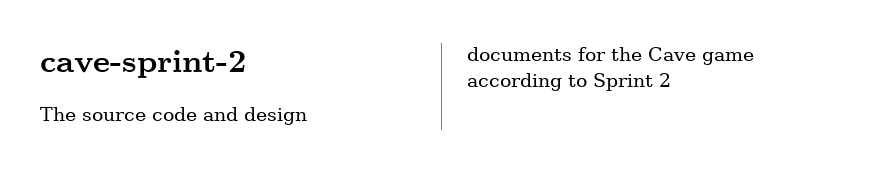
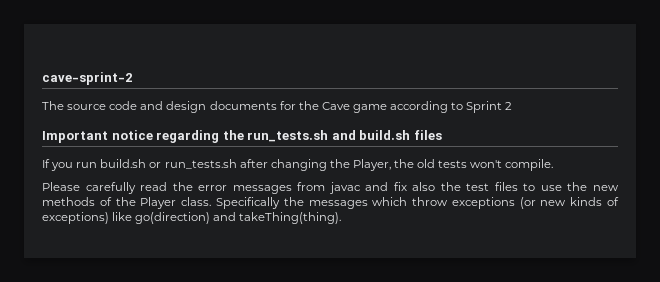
(671, 80) none -> [42,130,442,143] [42,159,554,171] [42,182,619,194] [42,197,619,209] [42,212,342,224] // Important notice regarding the run_tests.sh and build.sh files // If you run build.sh or run_tests.sh after changing the Player, the old tests won't compile. // Please carefully read the error messages from javac and fix also the test files to use the new methods of the Player class. Specifically the messages which throw exceptions (or new kinds of exceptions) like go(direction) and takeThing(thing).

